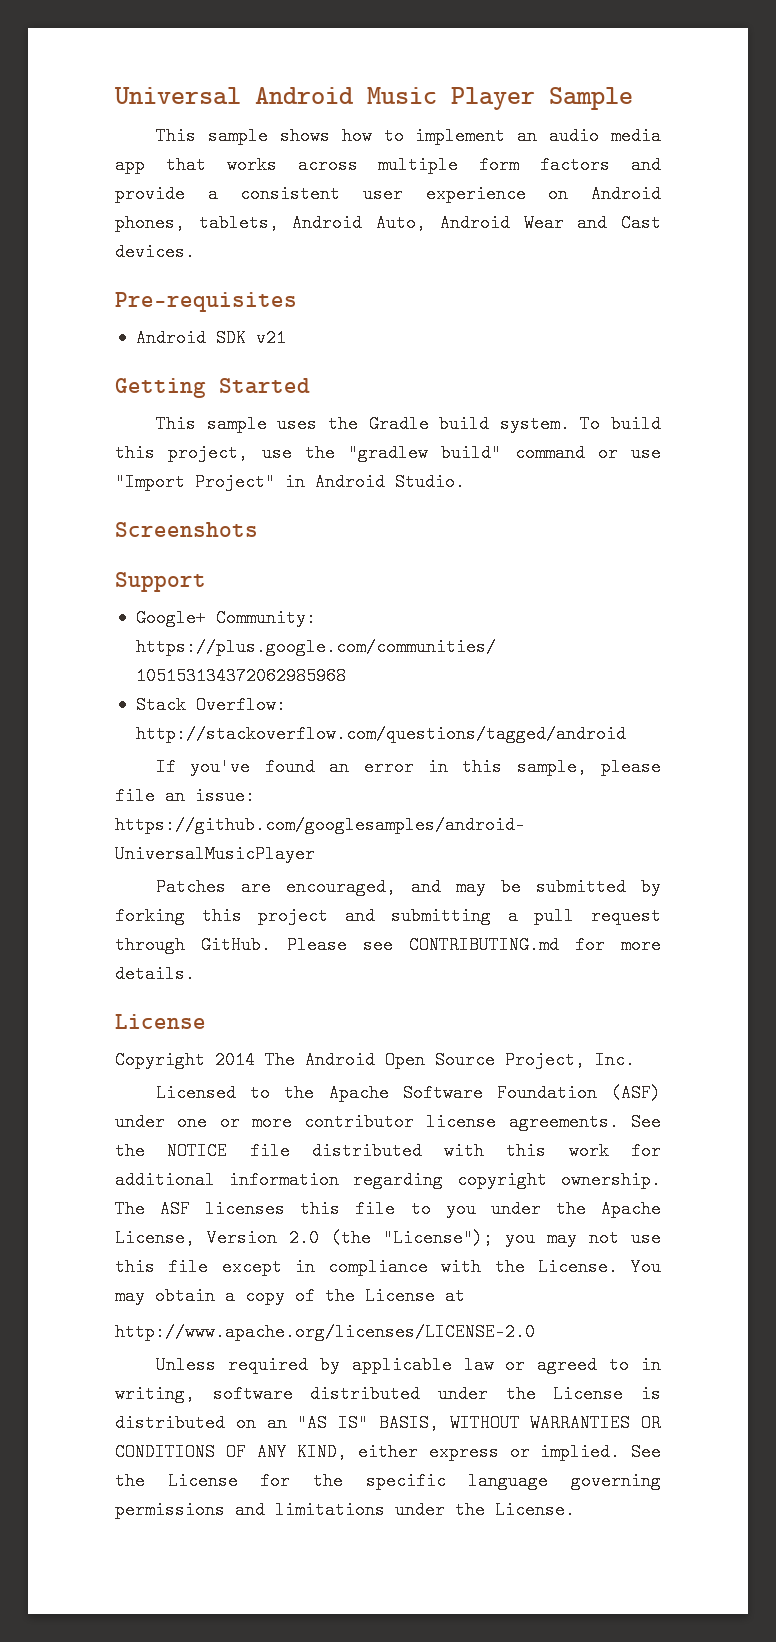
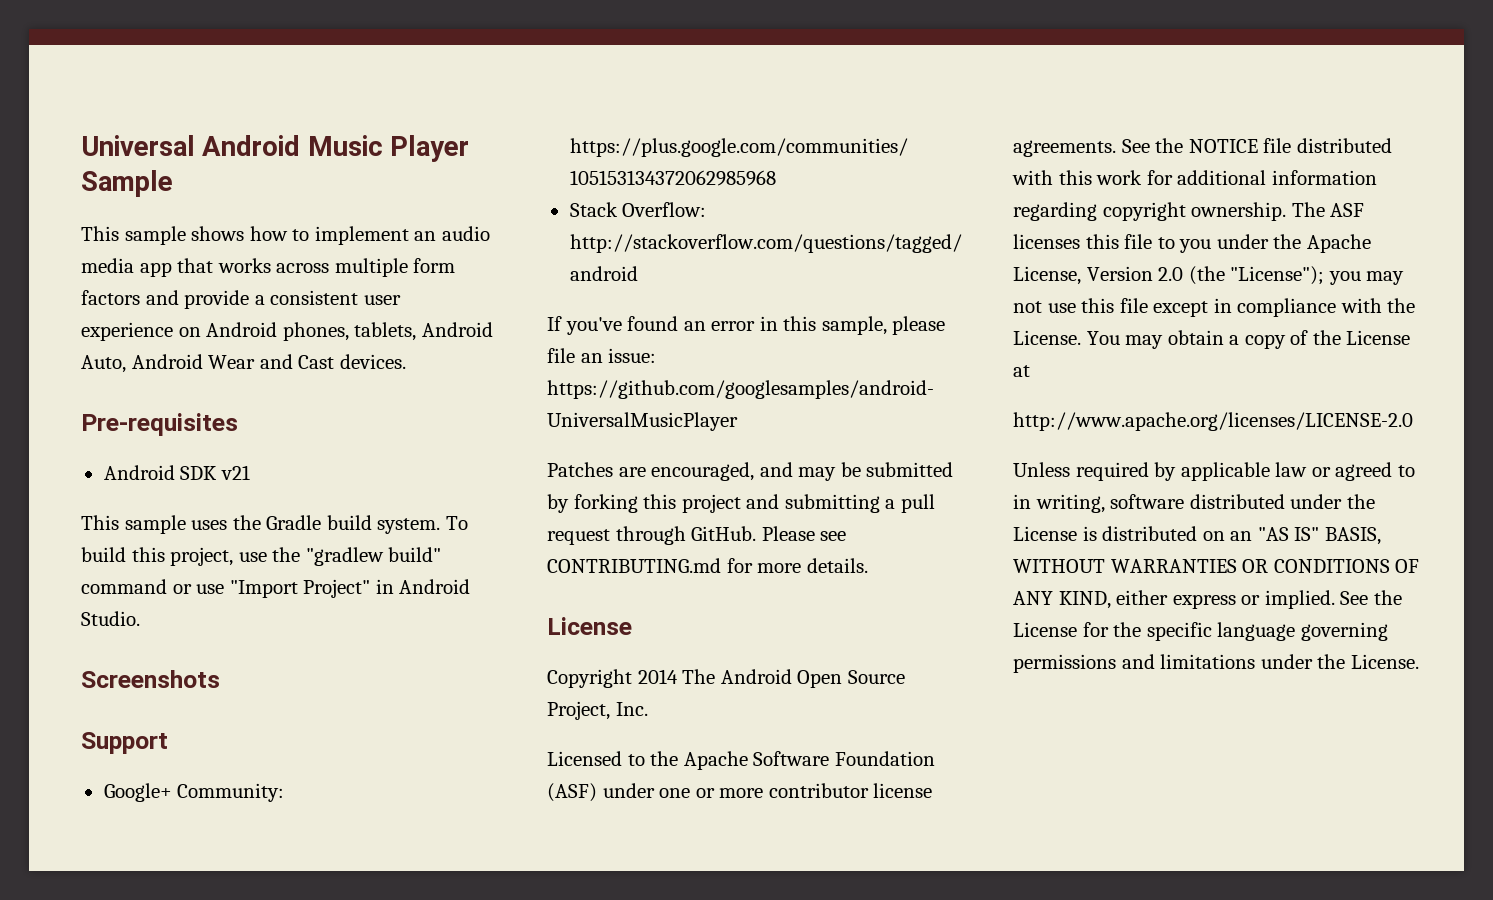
[115,378,310,398] // Getting Started -> (250, 472) none

